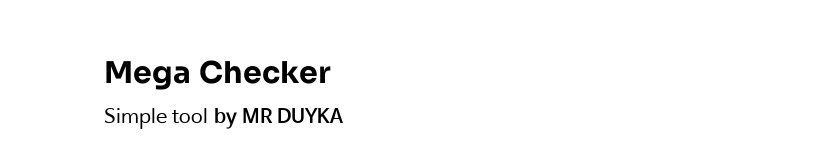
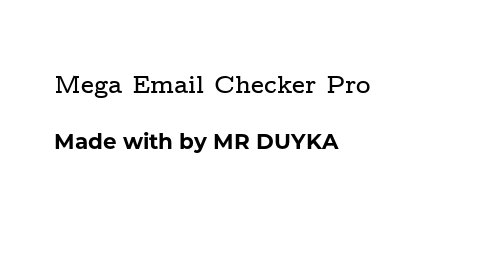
(191, 75) none -> [132,76,204,93] Email
[104,108,209,129] // Simple tool -> [326,76,370,93] [54,132,173,149] Pro // Made with

